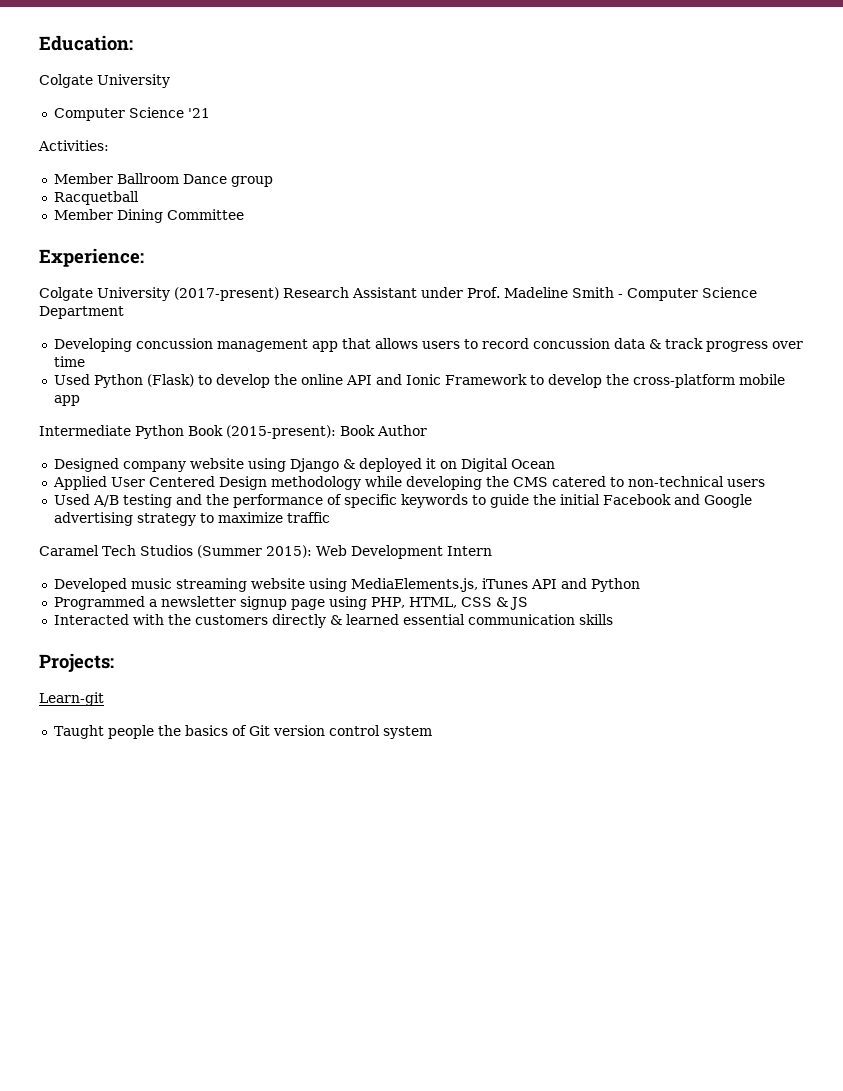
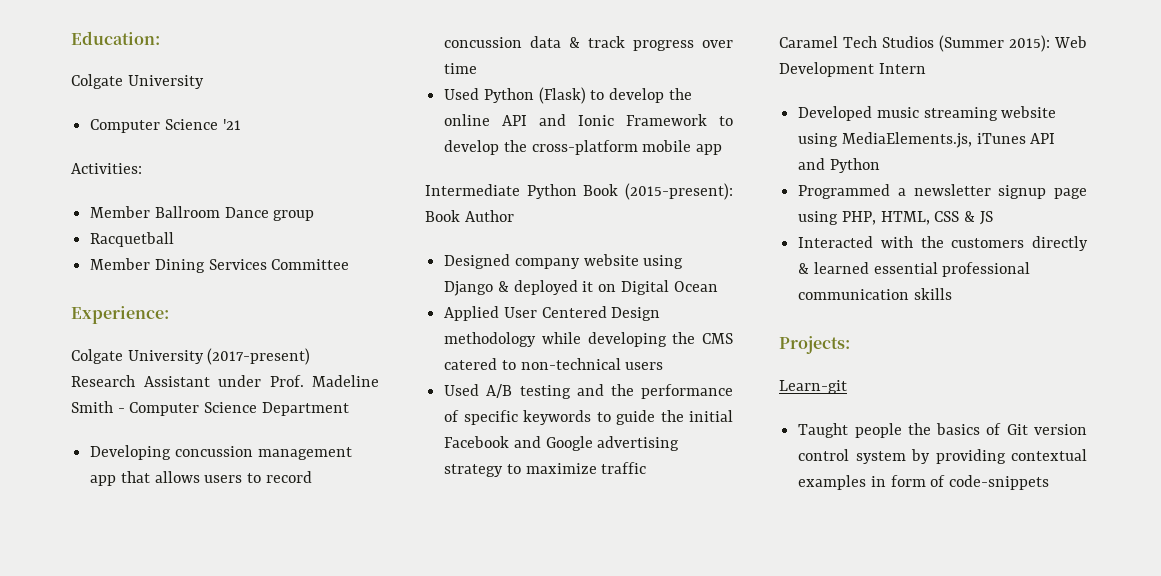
(163, 216) none -> [208,259,267,270] Services
(465, 619) none -> [942,262,1031,277] professional
(432, 732) none -> [911,449,1087,464] [798,475,1050,490] by providing contextual examples in form of code-snippets

